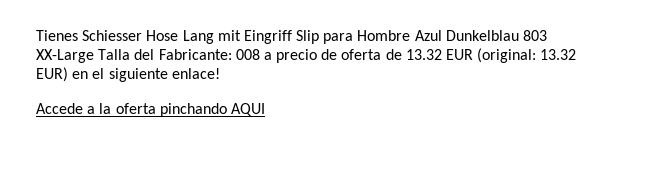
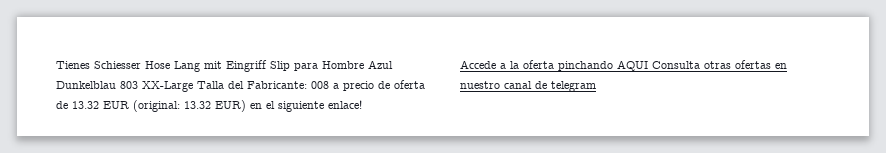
(265, 109) none -> [652,60,787,69] [460,81,596,92] Consulta otras ofertas en nuestro canal de telegram

